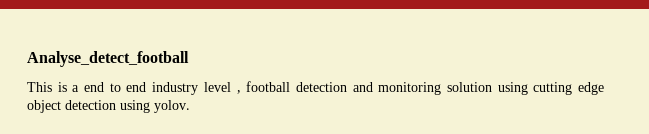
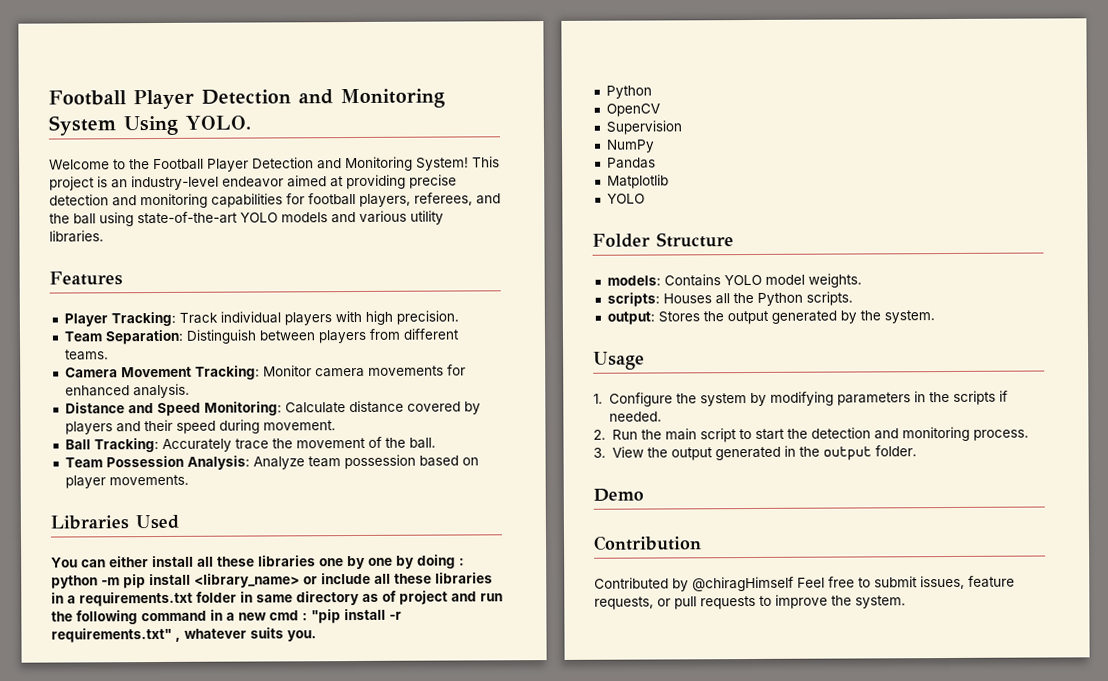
[27,51,189,67] [27,81,604,95] [27,100,190,113] Analyse_detect_football // This is a end to end industry level , football detection and monitoring solution using cutting edge object detection using yolov. -> [48,88,445,110] [48,115,251,136] [49,156,500,172] [49,174,457,191] [49,192,501,209] [49,210,444,227] [49,230,104,243] [49,271,123,286] [63,310,459,327] [63,328,459,345] [64,349,109,361] [64,364,466,380] [64,383,190,399] [64,400,481,417] [64,419,336,435] [64,436,436,453] [64,454,479,470] [64,474,189,489] [50,514,179,530] [51,554,465,570] [51,572,493,589] [51,590,503,607] [51,608,402,625] [51,627,317,643] [605,85,652,99] [605,103,660,117] [605,120,682,135] [605,139,655,153] [606,157,656,169] [606,174,669,189] [606,193,645,204] [592,232,734,248] [606,273,862,288] [606,291,853,307] [606,310,935,325] [593,351,645,370] [593,390,1008,407] [608,411,662,422] [593,426,1029,443] [593,445,917,461] [593,488,644,502] [593,535,702,551] [594,575,1015,592] [594,594,906,610] Football Player Detection and Monitoring System Using YOLO. // Welcome to the Football Player Detection and Monitoring System! This project is an industry-level endeavor aimed at providing precise detection and monitoring capabilities for football players, referees, and the ball using state-of-the-art YOLO models and various utility libraries. // Features // Player Tracking: Track individual players with high precision. // Team Separation: Distinguish between players from different teams. // Camera Movement Tracking: Monitor camera movements for enhanced analysis. // Distance and Speed Monitoring: Calculate distance covered by players and their speed during movement. // Ball Tracking: Accurately trace the movement of the ball. // Team Possession Analysis: Analyze team possession based on player movements. // Libraries Used // You can either install all these libraries one by one by doing : python -m pip install <library_name> or include all these libraries in a requirements.txt folder in same directory as of project and run the following command in a new cmd : "pip install -r requirements.txt" , whatever suits you. // Python // OpenCV // Supervision // NumPy // Pandas // Matplotlib // YOLO // Folder Structure // models: Contains YOLO model weights. // scripts: Houses all the Python scripts. // output: Stores the output generated by the system. // Usage // 1. Configure the system by modifying parameters in the scripts if needed. // 2. Run the main script to start the detection and monitoring process. // 3. View the output generated in the output folder. // Demo // Contribution // Contributed by @chiragHimself Feel free to submit issues, feature requests, or pull requests to improve the system.

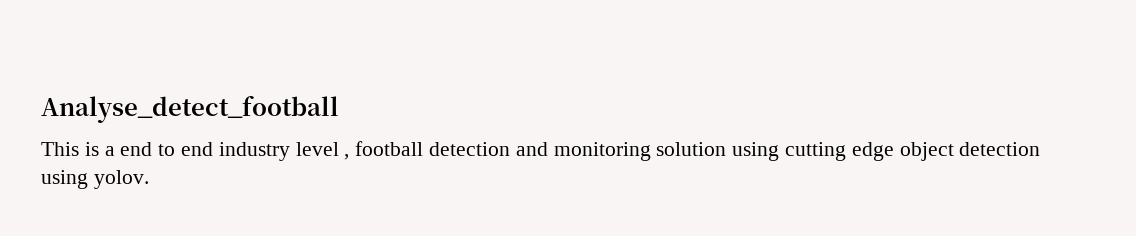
[48,88,445,110] [48,115,251,136] [49,156,500,172] [49,174,457,191] [49,192,501,209] [49,210,444,227] [49,230,104,243] [49,271,123,286] [63,310,459,327] [63,328,459,345] [64,349,109,361] [64,364,466,380] [64,383,190,399] [64,400,481,417] [64,419,336,435] [64,436,436,453] [64,454,479,470] [64,474,189,489] [50,514,179,530] [51,554,465,570] [51,572,493,589] [51,590,503,607] [51,608,402,625] [51,627,317,643] [605,85,652,99] [605,103,660,117] [605,120,682,135] [605,139,655,153] [606,157,656,169] [606,174,669,189] [606,193,645,204] [592,232,734,248] [606,273,862,288] [606,291,853,307] [606,310,935,325] [593,351,645,370] [593,390,1008,407] [608,411,662,422] [593,426,1029,443] [593,445,917,461] [593,488,644,502] [593,535,702,551] [594,575,1015,592] [594,594,906,610] Football Player Detection and Monitoring System Using YOLO. // Welcome to the Football Player Detection and Monitoring System! This project is an industry-level endeavor aimed at providing precise detection and monitoring capabilities for football players, referees, and the ball using state-of-the-art YOLO models and various utility libraries. // Features // Player Tracking: Track individual players with high precision. // Team Separation: Distinguish between players from different teams. // Camera Movement Tracking: Monitor camera movements for enhanced analysis. // Distance and Speed Monitoring: Calculate distance covered by players and their speed during movement. // Ball Tracking: Accurately trace the movement of the ball. // Team Possession Analysis: Analyze team possession based on player movements. // Libraries Used // You can either install all these libraries one by one by doing : python -m pip install <library_name> or include all these libraries in a requirements.txt folder in same directory as of project and run the following command in a new cmd : "pip install -r requirements.txt" , whatever suits you. // Python // OpenCV // Supervision // NumPy // Pandas // Matplotlib // YOLO // Folder Structure // models: Contains YOLO model weights. // scripts: Houses all the Python scripts. // output: Stores the output generated by the system. // Usage // 1. Configure the system by modifying parameters in the scripts if needed. // 2. Run the main script to start the detection and monitoring process. // 3. View the output generated in the output folder. // Demo // Contribution // Contributed by @chiragHimself Feel free to submit issues, feature requests, or pull requests to improve the system. -> [41,95,339,123] [41,141,1041,161] [41,170,149,189] Analyse_detect_football // This is a end to end industry level , football detection and monitoring solution using cutting edge object detection using yolov.

